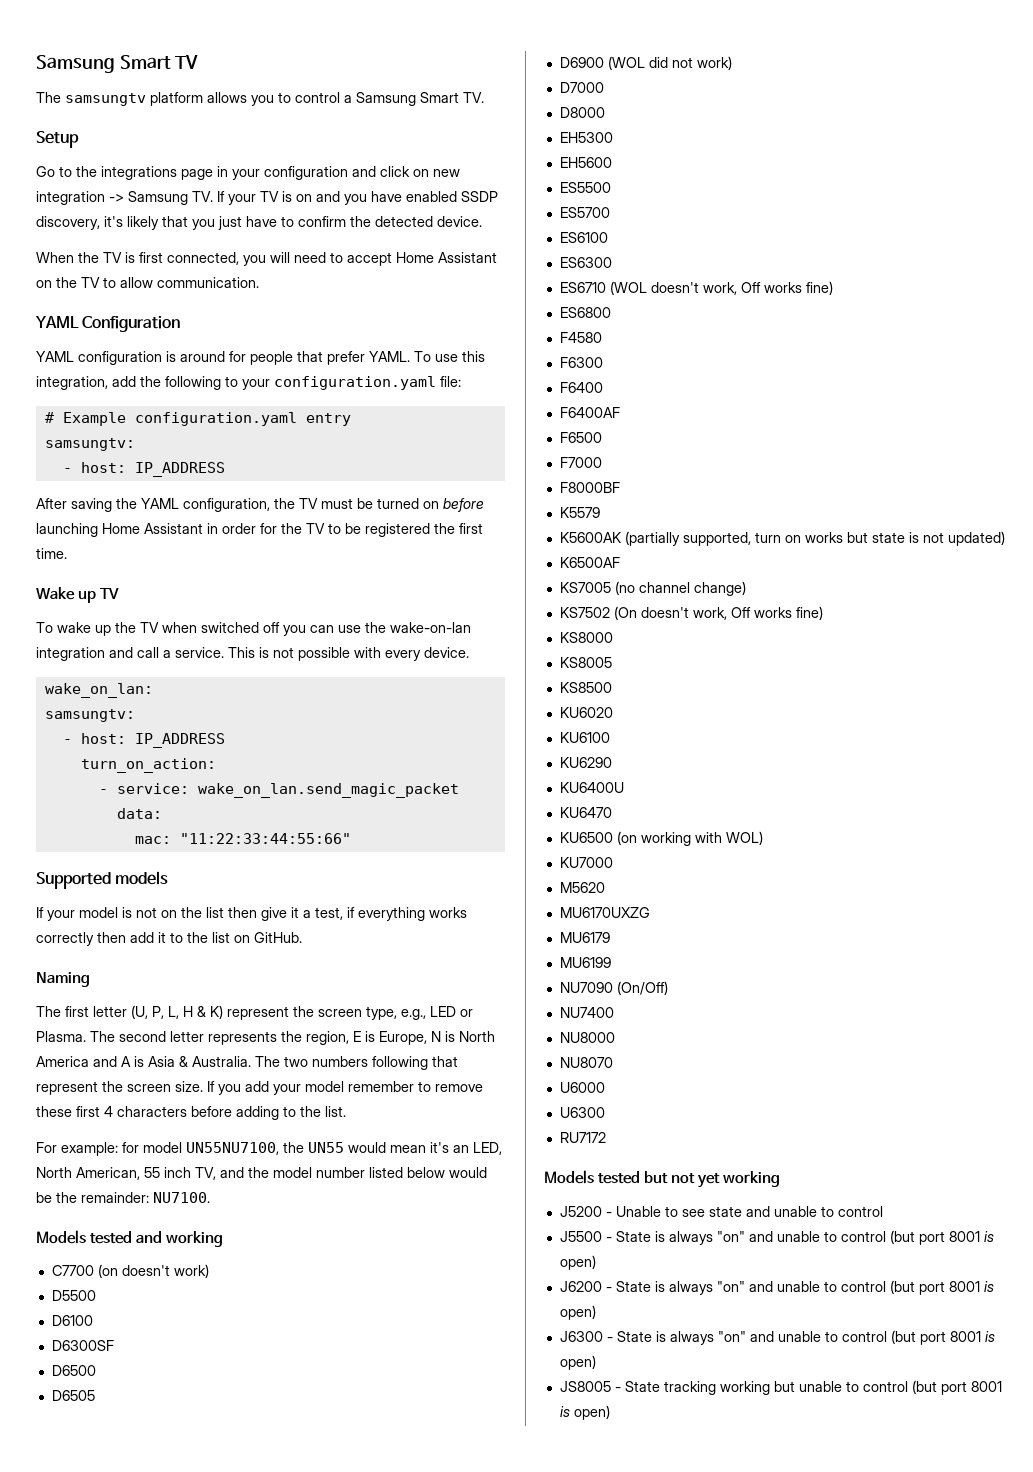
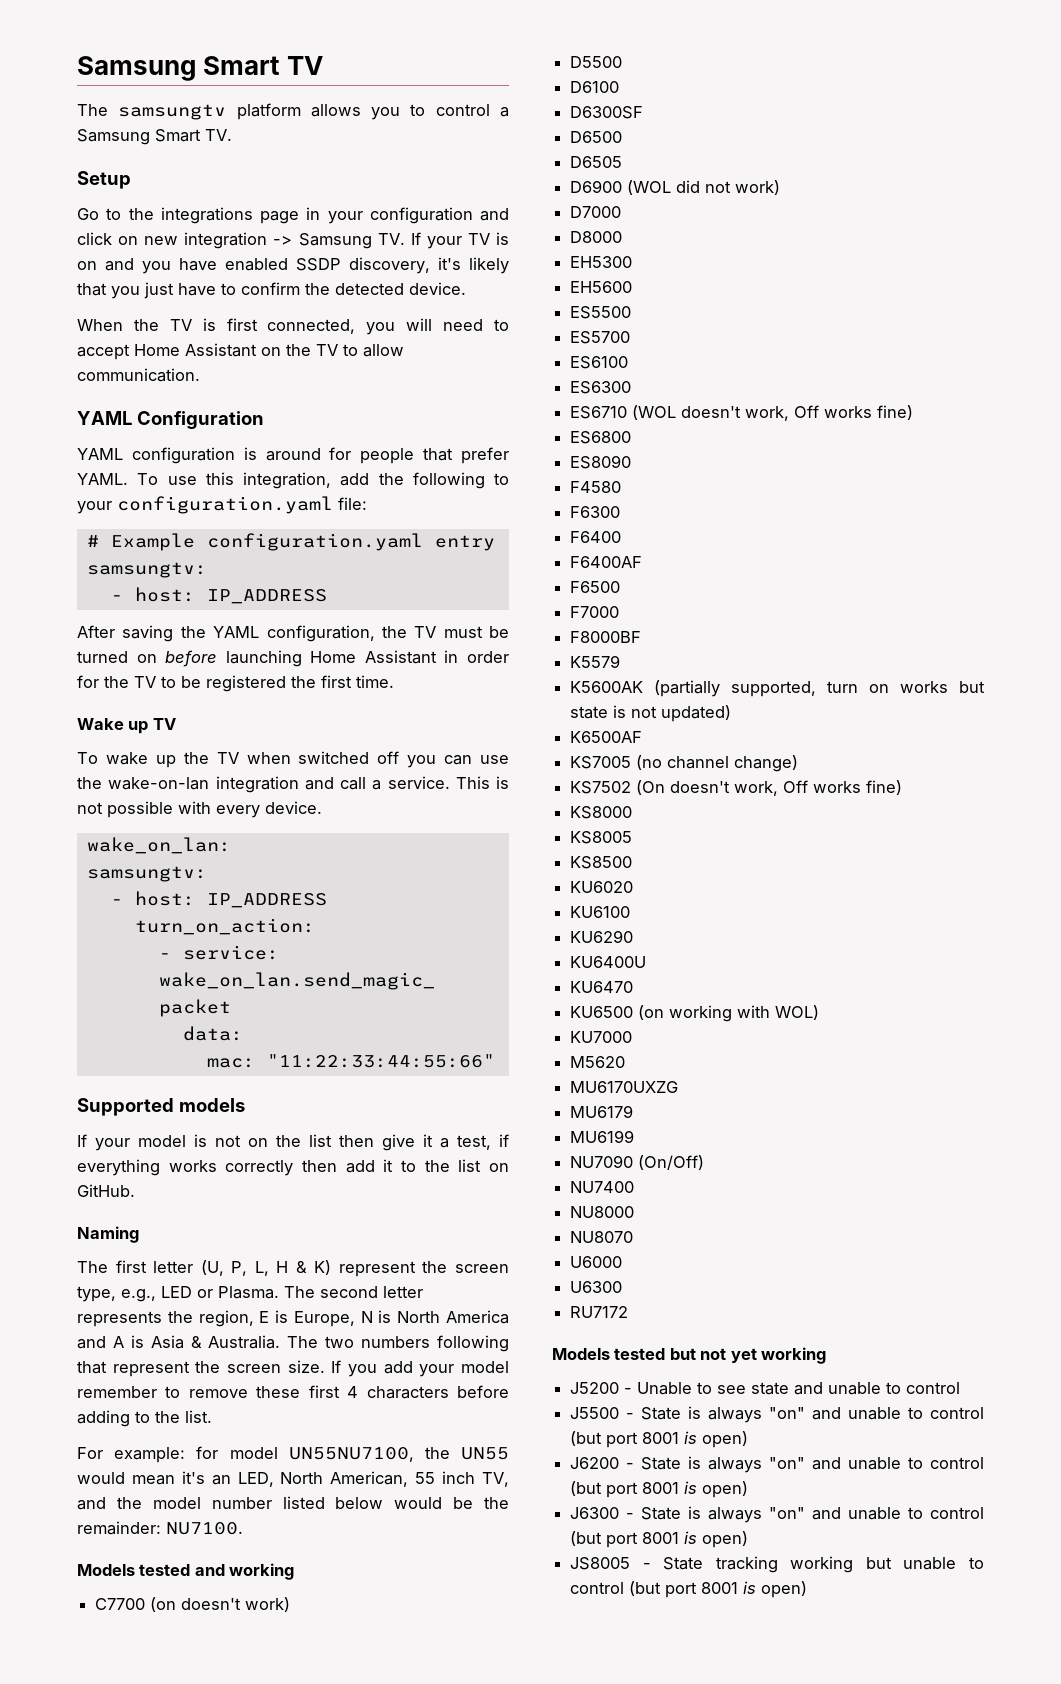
(611, 312) none -> [570,455,632,469] // ES8090

